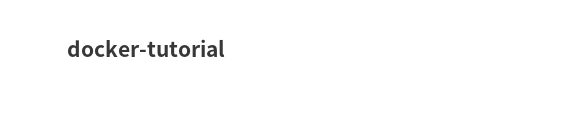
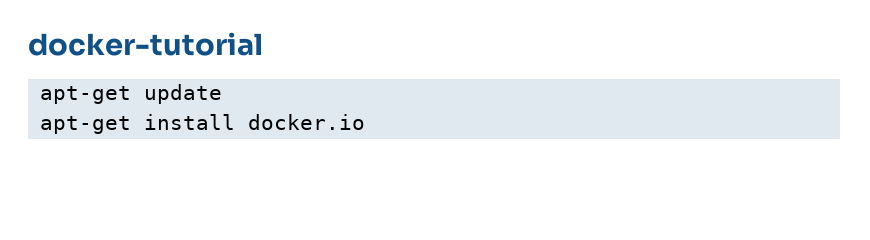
(225, 48) none -> [40,84,223,104] [40,114,366,134] // apt-get update // apt-get install docker.io

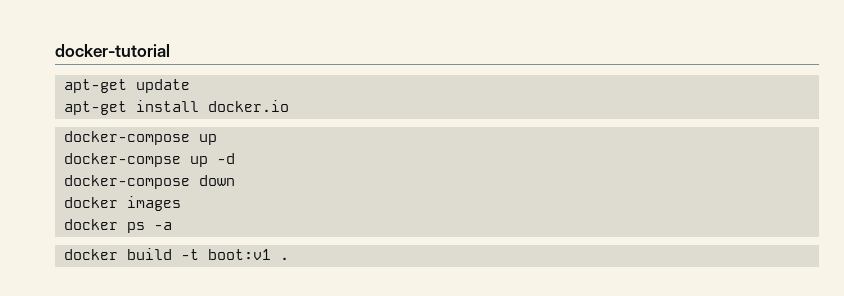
(366, 122) none -> [63,131,217,145] [63,153,235,167] [63,175,235,189] [63,196,181,211] [63,219,172,233] [63,248,289,260] // docker-compose up // docker-compse up -d // docker-compose down // docker images // docker ps -a // docker build -t boot:v1 .

